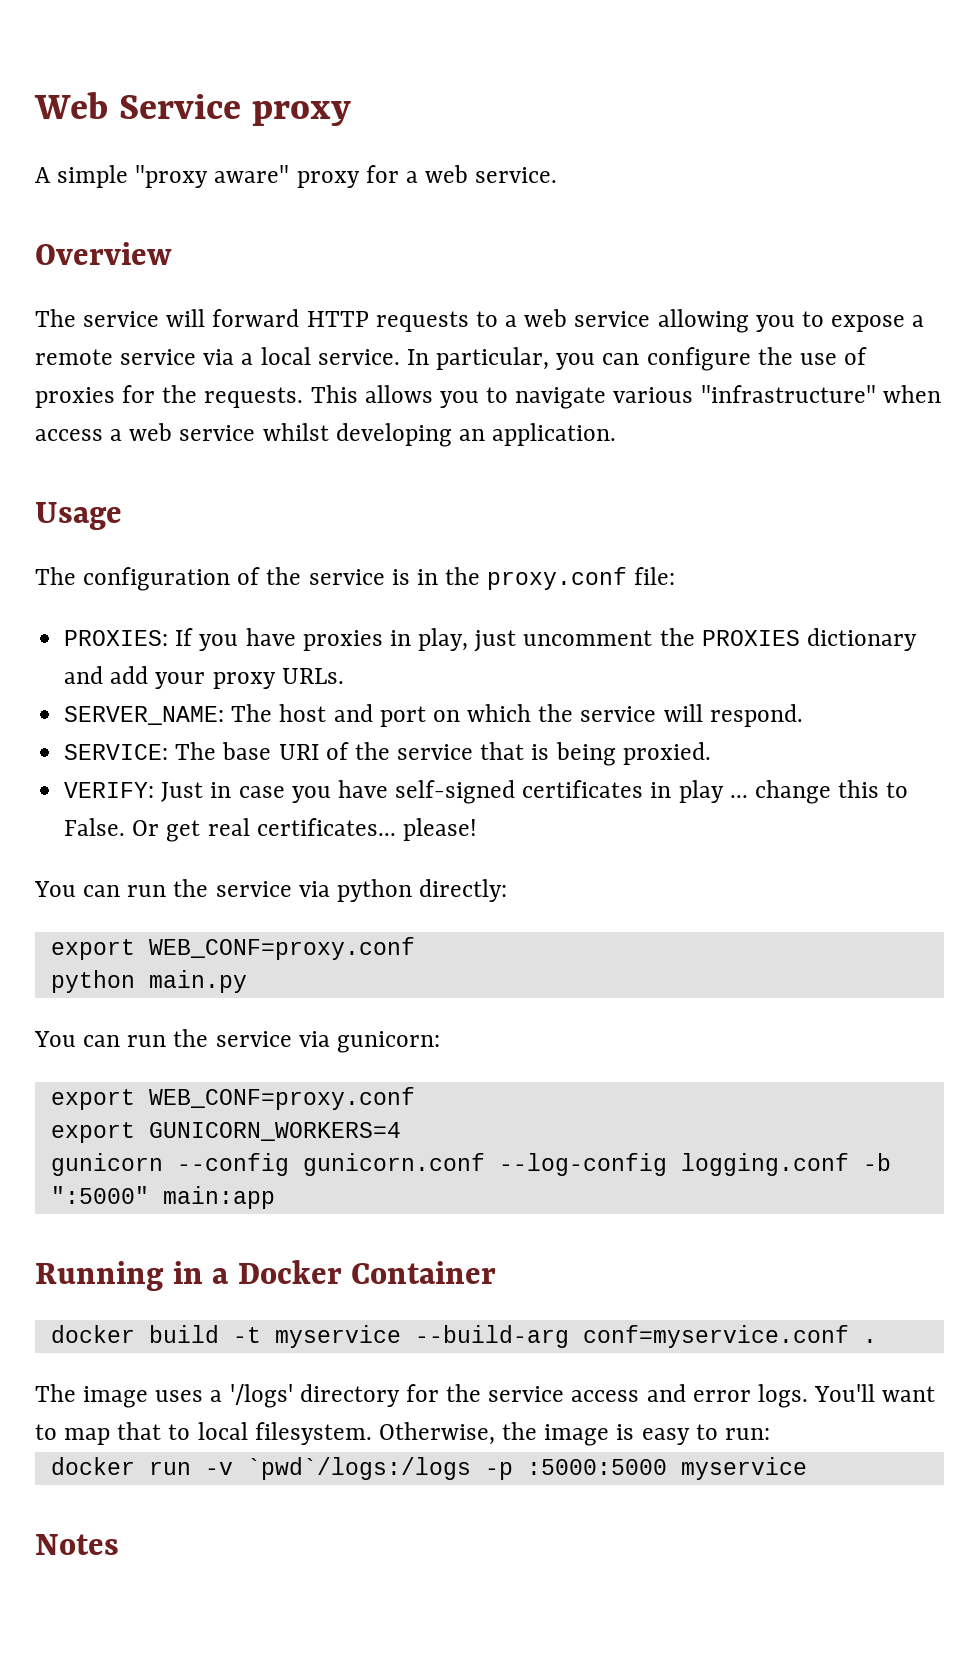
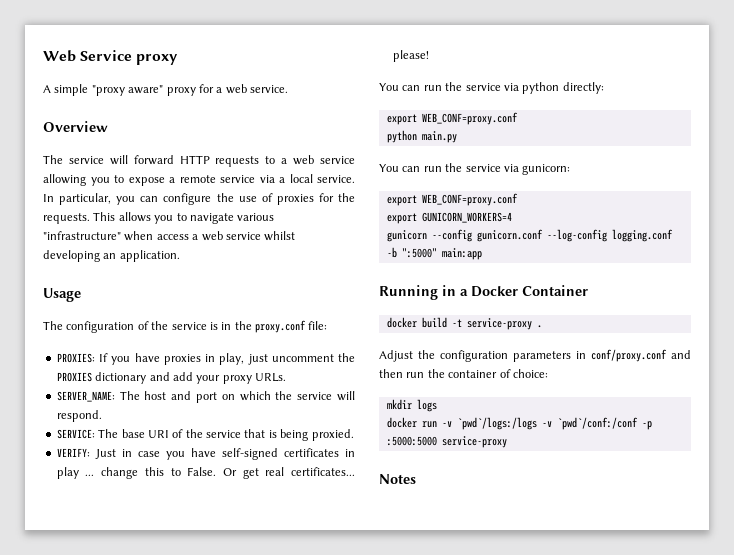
[274,1325,877,1348] [35,1384,936,1408] [35,1422,770,1446] myservice --build-arg conf=myservice.conf . // The image uses a '/logs' directory for the service access and error logs. You'll want to map that to local filesystem. Otherwise, the image is easy to run: -> [466,318,542,330] [379,349,691,362] [379,369,548,378] [386,399,437,412] service-proxy . // Adjust the configuration parameters in conf/proxy.conf and then run the container of choice: // mkdir logs
(471, 1468) none -> [541,417,638,430] -v `pwd`/conf:/conf
[680,1457,807,1480] myservice -> [441,436,507,448] service-proxy

